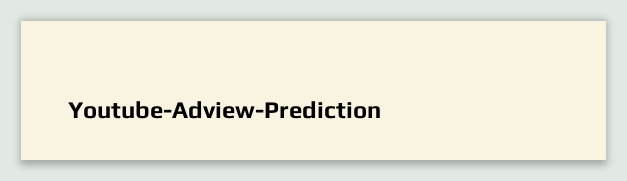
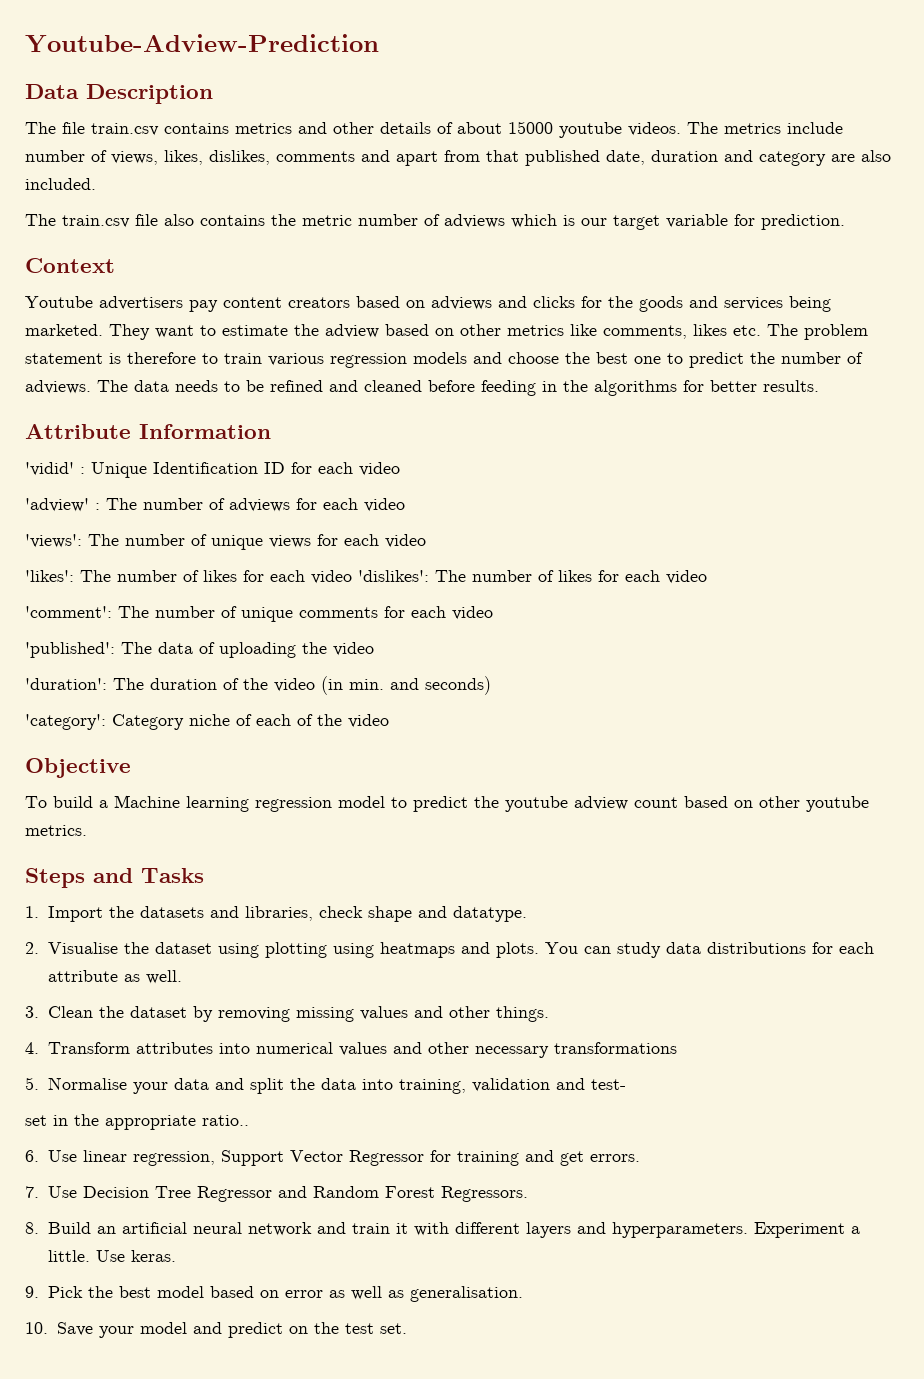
(381, 110) none -> [25,84,213,104] [25,121,843,138] [25,150,891,166] [25,178,96,190] [25,214,845,230] [25,258,115,273] [25,296,831,312] [25,324,868,340] [25,352,863,368] [25,380,819,396] [25,424,271,439] [25,462,400,478] [25,498,405,512] [25,534,426,550] [25,570,707,584] [25,606,493,622] [25,642,374,658] [25,676,491,695] [25,714,389,730] [25,758,131,778] [25,795,869,812] [25,825,87,836] [25,868,204,888] [25,906,527,922] [25,942,874,958] [47,970,182,984] [25,1006,549,1022] [25,1042,677,1058] [25,1077,626,1094] [25,1114,249,1130] [25,1150,640,1166] [25,1186,528,1202] [25,1222,860,1238] [47,1250,176,1262] [25,1286,523,1302] [25,1322,407,1338] // Data Description // The file train.csv contains metrics and other details of about 15000 youtube videos. The metrics include number of views, likes, dislikes, comments and apart from that published date, duration and category are also included. // The train.csv file also contains the metric number of adviews which is our target variable for prediction. // Context // Youtube advertisers pay content creators based on adviews and clicks for the goods and services being marketed. They want to estimate the adview based on other metrics like comments, likes etc. The problem statement is therefore to train various regression models and choose the best one to predict the number of adviews. The data needs to be refined and cleaned before feeding in the algorithms for better results. // Attribute Information // 'vidid' : Unique Identification ID for each video // 'adview' : The number of adviews for each video // 'views': The number of unique views for each video // 'likes': The number of likes for each video 'dislikes': The number of likes for each video // 'comment': The number of unique comments for each video // 'published': The data of uploading the video // 'duration': The duration of the video (in min. and seconds) // 'category': Category niche of each of the video // Objective // To build a Machine learning regression model to predict the youtube adview count based on other youtube metrics. // Steps and Tasks // 1. Import the datasets and libraries, check shape and datatype. // 2. Visualise the dataset using plotting using heatmaps and plots. You can study data distributions for each attribute as well. // 3. Clean the dataset by removing missing values and other things. // 4. Transform attributes into numerical values and other necessary transformations // 5. Normalise your data and split the data into training, validation and test- // set in the appropriate ratio.. // 6. Use linear regression, Support Vector Regressor for training and get errors. // 7. Use Decision Tree Regressor and Random Forest Regressors. // 8. Build an artificial neural network and train it with different layers and hyperparameters. Experiment a little. Use keras. // 9. Pick the best model based on error as well as generalisation. // 10. Save your model and predict on the test set.

